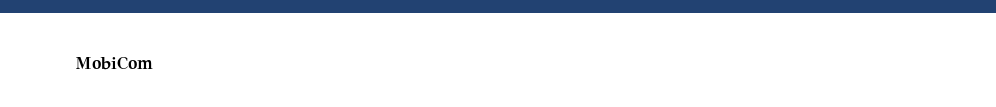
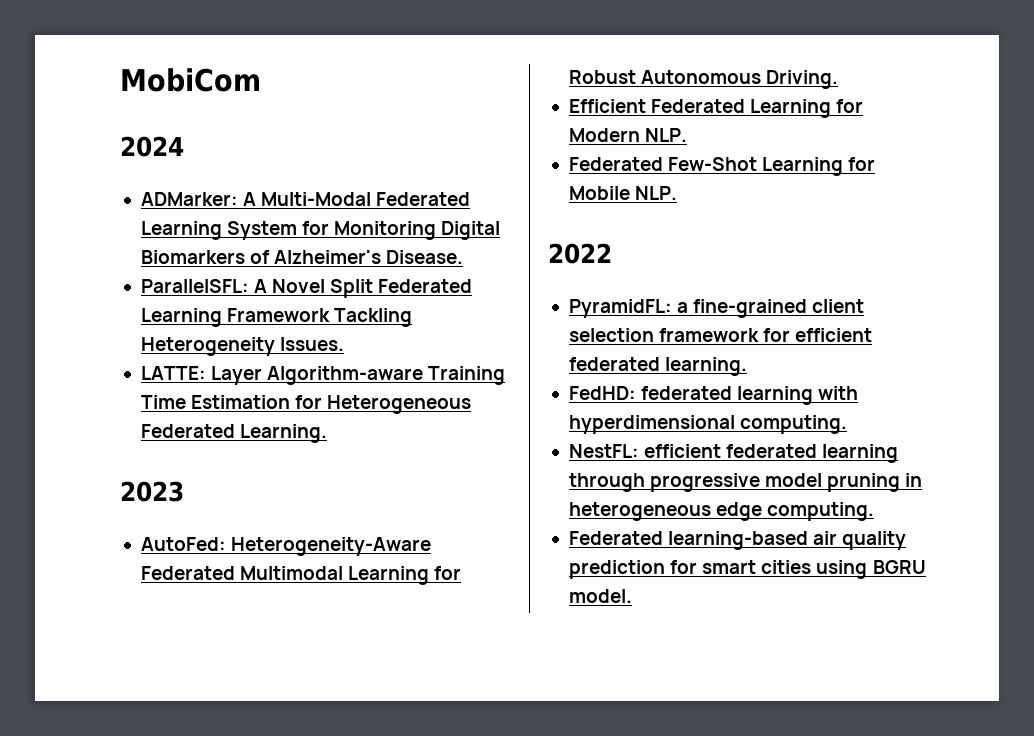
(153, 63) none -> [120,136,184,157] [140,192,471,206] [140,221,501,240] [140,250,464,264] [140,279,473,298] [140,308,413,327] [140,337,345,356] [140,366,506,385] [140,395,472,414] [140,424,328,443] [120,481,184,502] [140,537,432,556] [140,566,462,585] [568,70,839,89] [568,99,864,118] [568,128,688,142] [568,157,876,176] [568,186,678,200] [548,243,612,264] [568,299,865,318] [568,328,873,342] [568,357,748,376] [568,386,859,405] [568,415,848,434] [568,444,899,463] [568,473,923,492] [568,502,875,521] [568,531,907,550] [568,560,926,579] [568,589,632,603] // 2024 // ADMarker: A Multi-Modal Federated Learning System for Monitoring Digital Biomarkers of Alzheimer's Disease. // ParallelSFL: A Novel Split Federated Learning Framework Tackling Heterogeneity Issues. // LATTE: Layer Algorithm-aware Training Time Estimation for Heterogeneous Federated Learning. // 2023 // AutoFed: Heterogeneity-Aware Federated Multimodal Learning for Robust Autonomous Driving. // Efficient Federated Learning for Modern NLP. // Federated Few-Shot Learning for Mobile NLP. // 2022 // PyramidFL: a fine-grained client selection framework for efficient federated learning. // FedHD: federated learning with hyperdimensional computing. // NestFL: efficient federated learning through progressive model pruning in heterogeneous edge computing. // Federated learning-based air quality prediction for smart cities using BGRU model.

